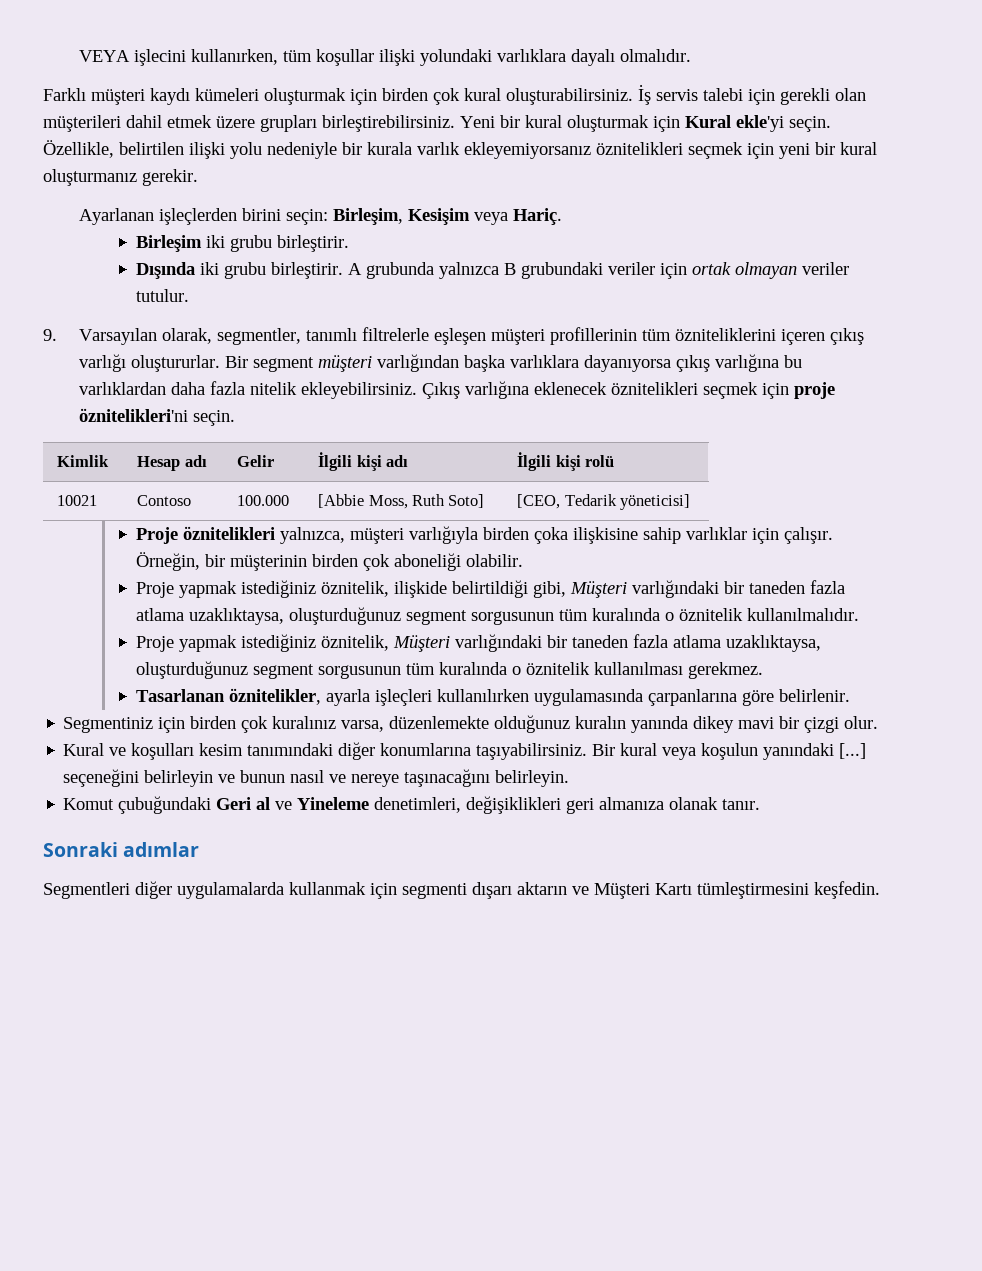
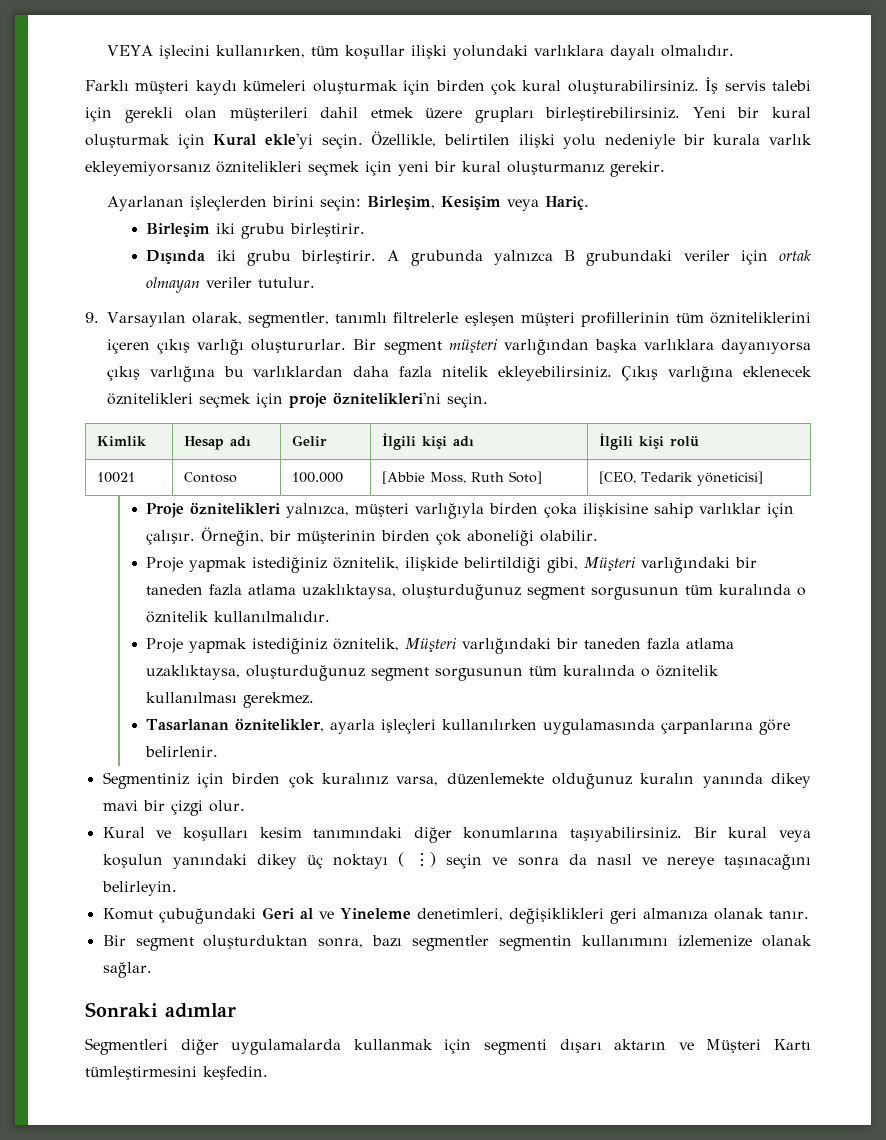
[839,743,867,759] [63,769,286,787] [...] seçeneğini belirleyin ve bunun -> [256,852,587,869] dikey üç noktayı ( ⋮) seçin ve sonra da
(761, 804) none -> [102,935,812,951] [102,962,152,978] // Bir segment oluşturduktan sonra, bazı segmentler segmentin kullanımını izlemenize olanak sağlar.

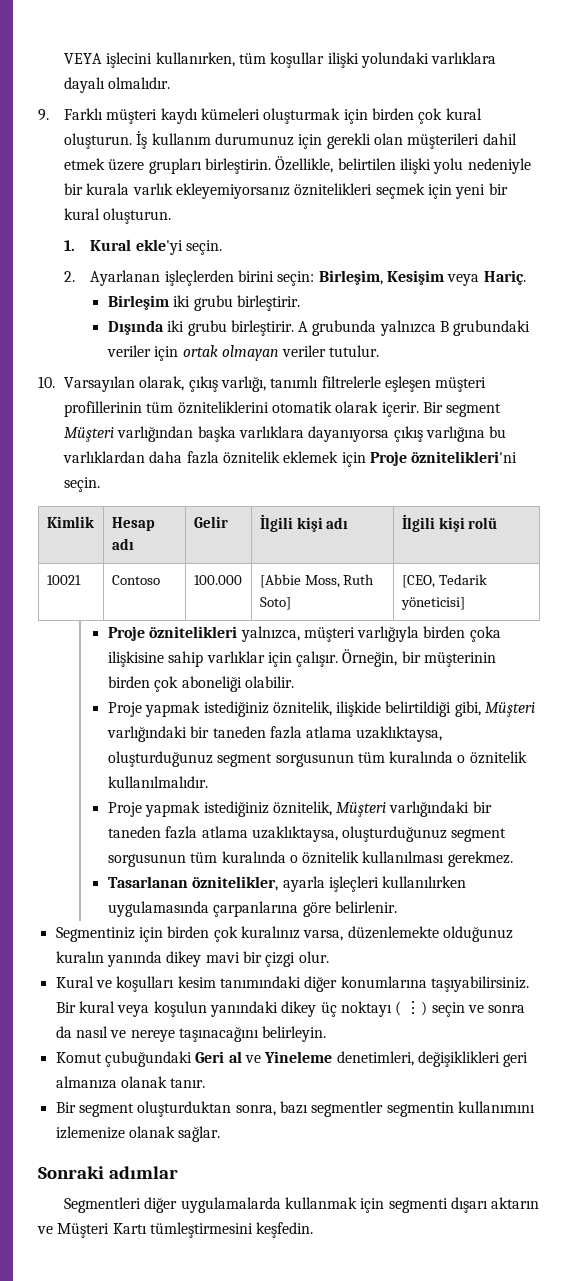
(734, 51) none -> [38,109,49,121] 9.
[567,77,811,94] oluşturabilirsiniz. İş servis talebi -> [64,131,295,149] oluşturun. İş kullanım durumunuz
[545,107,811,121] [85,133,363,149] birleştirebilirsiniz. Yeni bir kural oluşturmak için Kural ekle'yi seçin. -> [205,158,272,174] birleştirin.
[507,161,665,177] oluşturmanız gerekir. // -> [103,208,172,224] [64,239,222,255] [64,271,76,282] oluşturun. // 1. Kural ekle'yi seçin. // 2.
[85,312,99,323] 9. -> [38,376,55,388] 10.
[248,312,330,328] segmentler, -> [188,376,267,392] çıkış varlığı,
[107,339,498,355] içeren çıkış varlığı oluştururlar. Bir segment müşteri -> [272,401,502,417] [64,427,115,442] otomatik olarak içerir. Bir segment Müşteri
[441,366,812,382] [107,393,327,408] nitelik ekleyebilirsiniz. Çıkış varlığına eklenecek öznitelikleri seçmek için proje -> [223,451,408,467] öznitelik eklemek için Proje

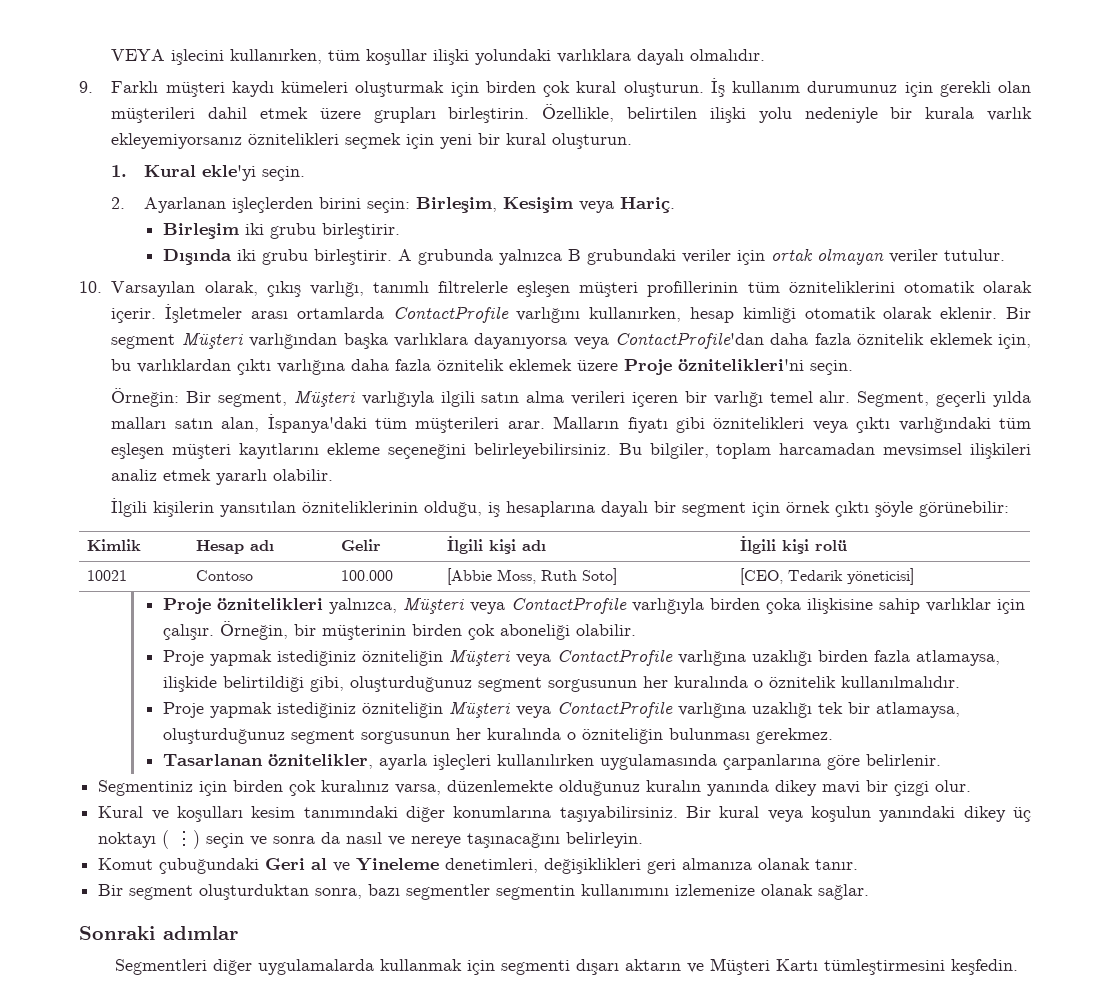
(419, 409) none -> [165,304,998,323] İşletmeler arası ortamlarda ContactProfile varlığını kullanırken, hesap kimliği otomatik olarak eklenir.
[393,426,507,442] [63,451,518,467] [64,477,101,492] çıkış varlığına bu varlıklardan daha fazla öznitelik eklemek için Proje öznitelikleri'ni seçin. -> [573,332,1031,349] [111,359,854,375] [111,388,1032,407] [111,414,1031,433] [111,443,1031,459] [111,469,334,485] [111,498,1010,517] veya ContactProfile'dan daha fazla öznitelik eklemek için, bu varlıklardan çıktı varlığına daha fazla öznitelik eklemek üzere Proje öznitelikleri'ni seçin. // Örneğin: Bir segment, Müşteri varlığıyla ilgili satın alma verileri içeren bir varlığı temel alır. Segment, geçerli yılda malları satın alan, İspanya'daki tüm müşterileri arar. Malların fiyatı gibi öznitelikleri veya çıktı varlığındaki tüm eşleşen müşteri kayıtlarını ekleme seçeneğini belirleyebilirsiniz. Bu bilgiler, toplam harcamadan mevsimsel ilişkileri analiz etmek yararlı olabilir. // İlgili kişilerin yansıtılan özniteliklerinin olduğu, iş hesaplarına dayalı bir segment için örnek çıktı şöyle görünebilir:
[303,627,355,642] müşteri -> [402,597,627,614] Müşteri veya ContactProfile
[272,701,536,717] [106,726,443,742] [107,751,385,767] öznitelik, ilişkide belirtildiği gibi, Müşteri varlığındaki bir taneden fazla atlama uzaklıktaysa, oluşturduğunuz segment sorgusunun tüm -> [361,649,1000,666] [162,676,668,692] özniteliğin Müşteri veya ContactProfile varlığına uzaklığı birden fazla atlamaysa, ilişkide belirtildiği gibi, oluşturduğunuz segment sorgusunun her
[272,801,492,817] [107,826,507,842] [107,851,445,867] öznitelik, Müşteri varlığındaki bir taneden fazla atlama uzaklıktaysa, oluşturduğunuz segment sorgusunun tüm kuralında o öznitelik kullanılması -> [361,701,960,718] [162,728,750,744] özniteliğin Müşteri veya ContactProfile varlığına uzaklığı tek bir atlamaysa, oluşturduğunuz segment sorgusunun her kuralında o özniteliğin bulunması

